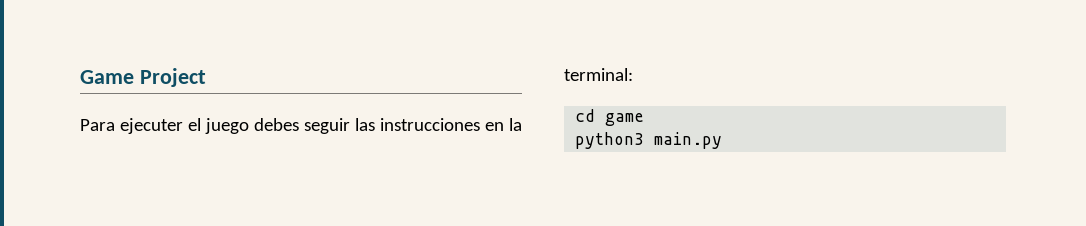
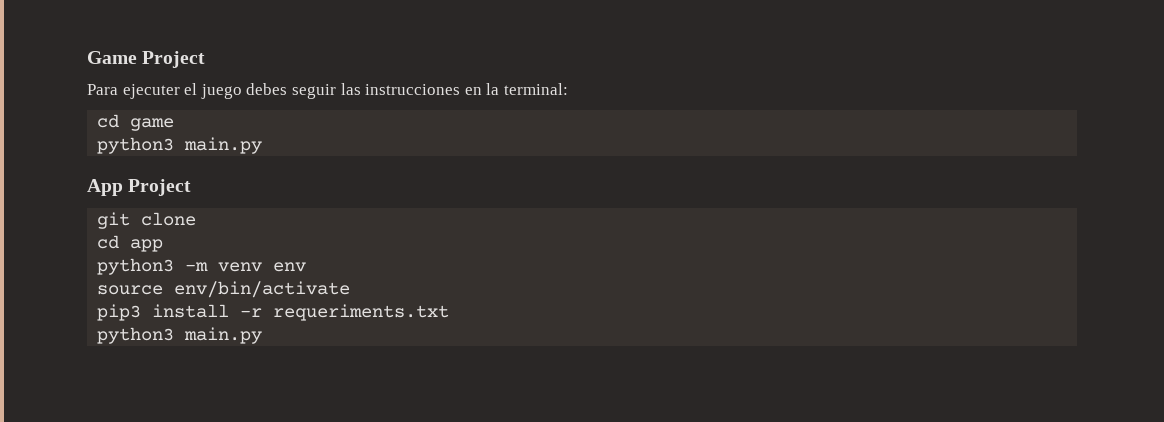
(723, 140) none -> [87,179,192,196] [97,212,197,229] [97,235,164,252] [97,258,307,275] [97,281,351,298] [97,304,450,321] [97,327,263,344] // App Project // git clone // cd app // python3 -m venv env // source env/bin/activate // pip3 install -r requeriments.txt // python3 main.py

